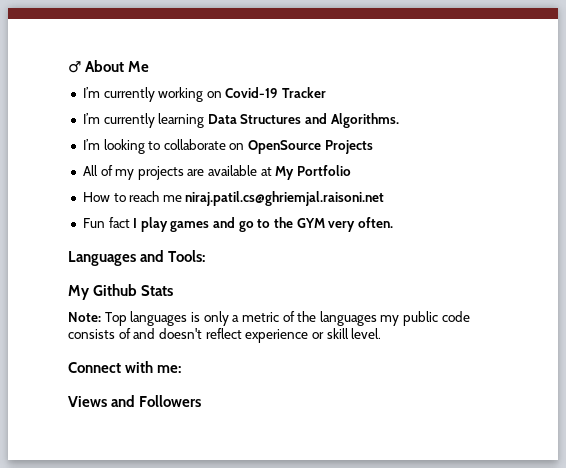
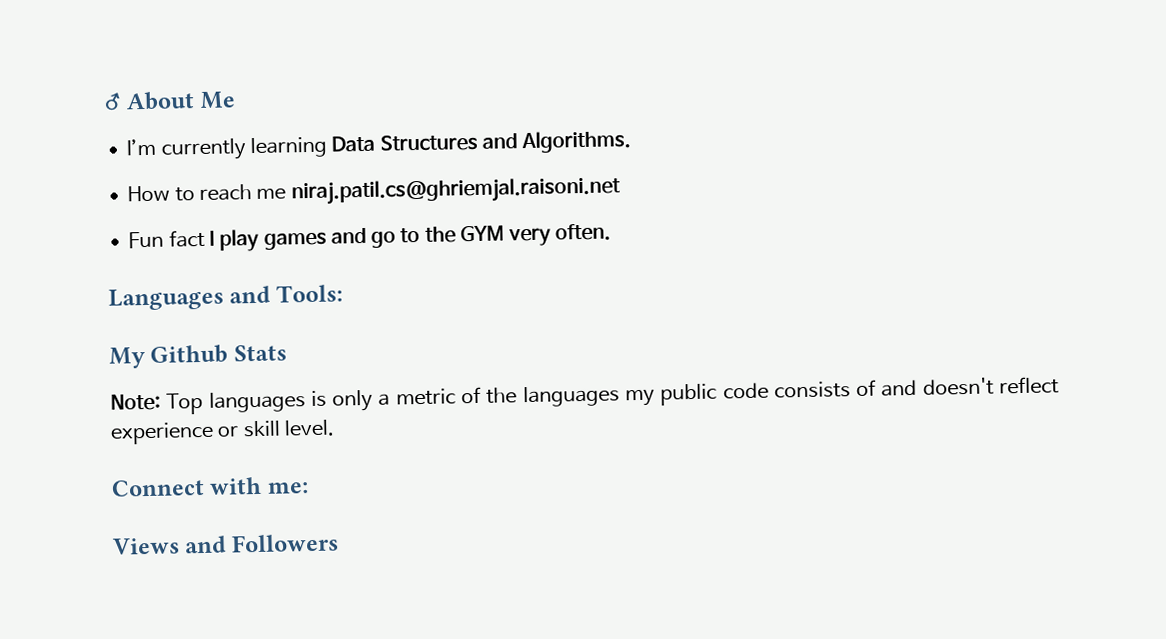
[82,87,327,102] // I’m currently working on Covid-19 Tracker -> (236, 100) none
[82,139,373,154] [82,165,352,180] // I’m looking to collaborate on OpenSource Projects // All of my projects are available at My Portfolio -> (632, 142) none

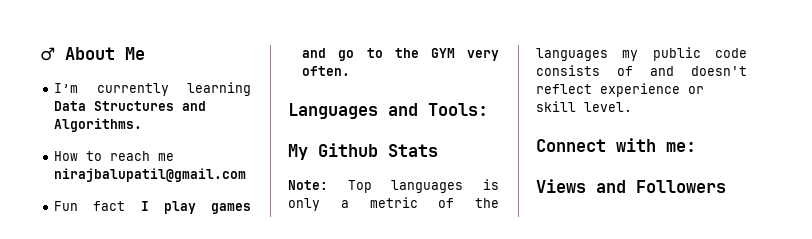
[290,176,621,206] niraj.patil.cs@ghriemjal.raisoni.net -> [54,168,247,182] nirajbalupatil@gmail.com

